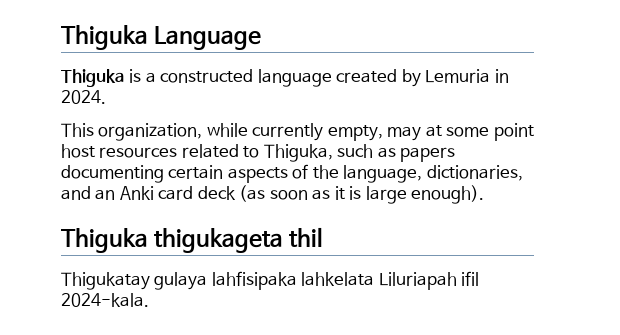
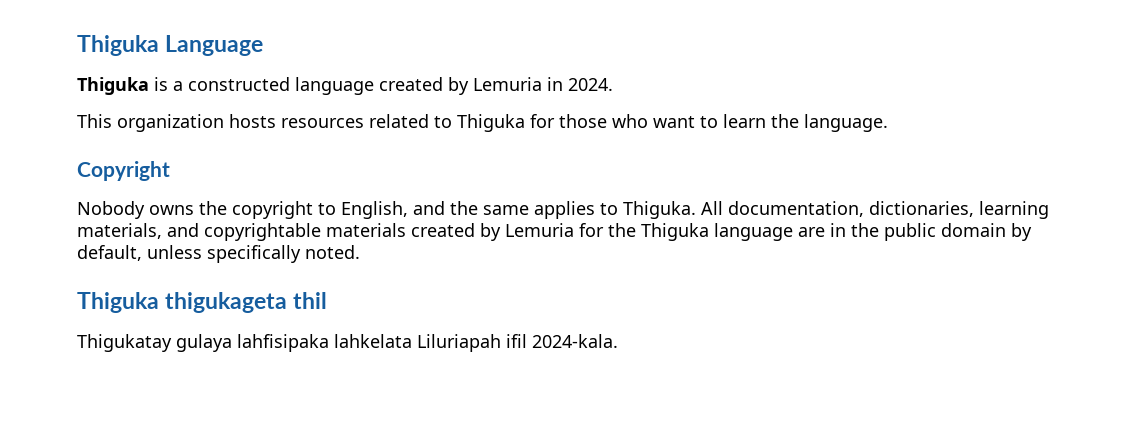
[98,123,534,141] [61,144,456,162] [61,164,523,183] [61,185,484,204] organization, while currently empty, may at some point host resources related to Thiguka, such as papers documenting certain aspects of the language, dictionaries, and an Anki card deck (as soon as it is large enough). -> [117,114,888,132] [77,161,170,181] [77,201,1049,219] [77,223,1032,241] [77,245,360,263] organization hosts resources related to Thiguka for those who want to learn the language. // Copyright // Nobody owns the copyright to English, and the same applies to Thiguka. All documentation, dictionaries, learning materials, and copyrightable materials created by Lemuria for the Thiguka language are in the public domain by default, unless specifically noted.

